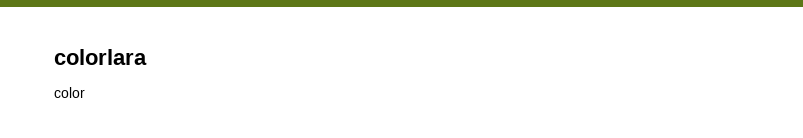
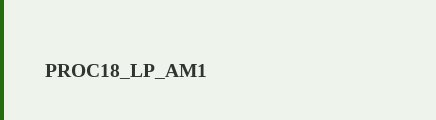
[54,49,147,65] [54,87,85,98] colorlara // color -> [45,64,207,79] PROC18_LP_AM1

